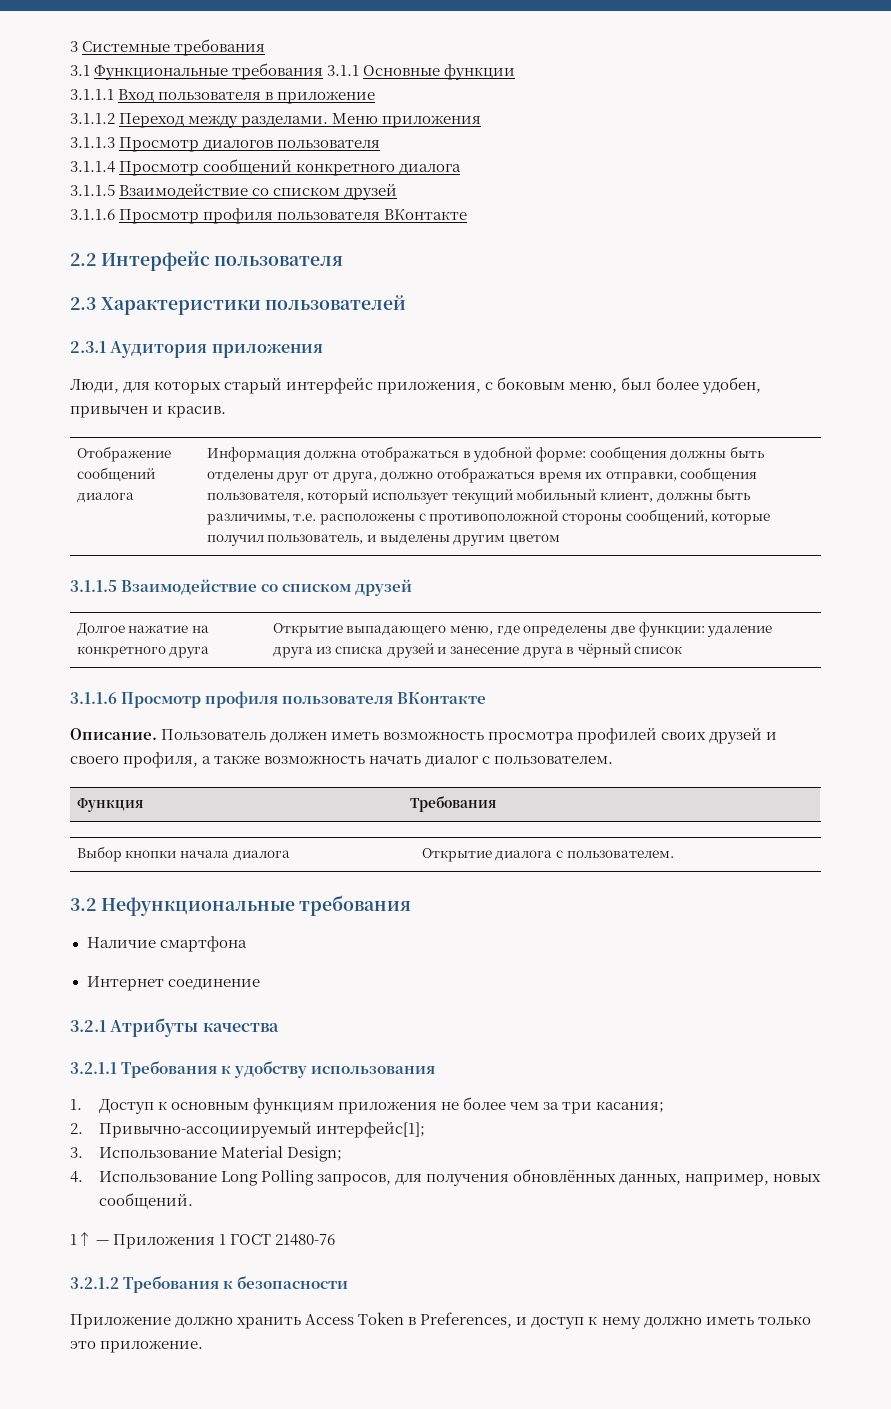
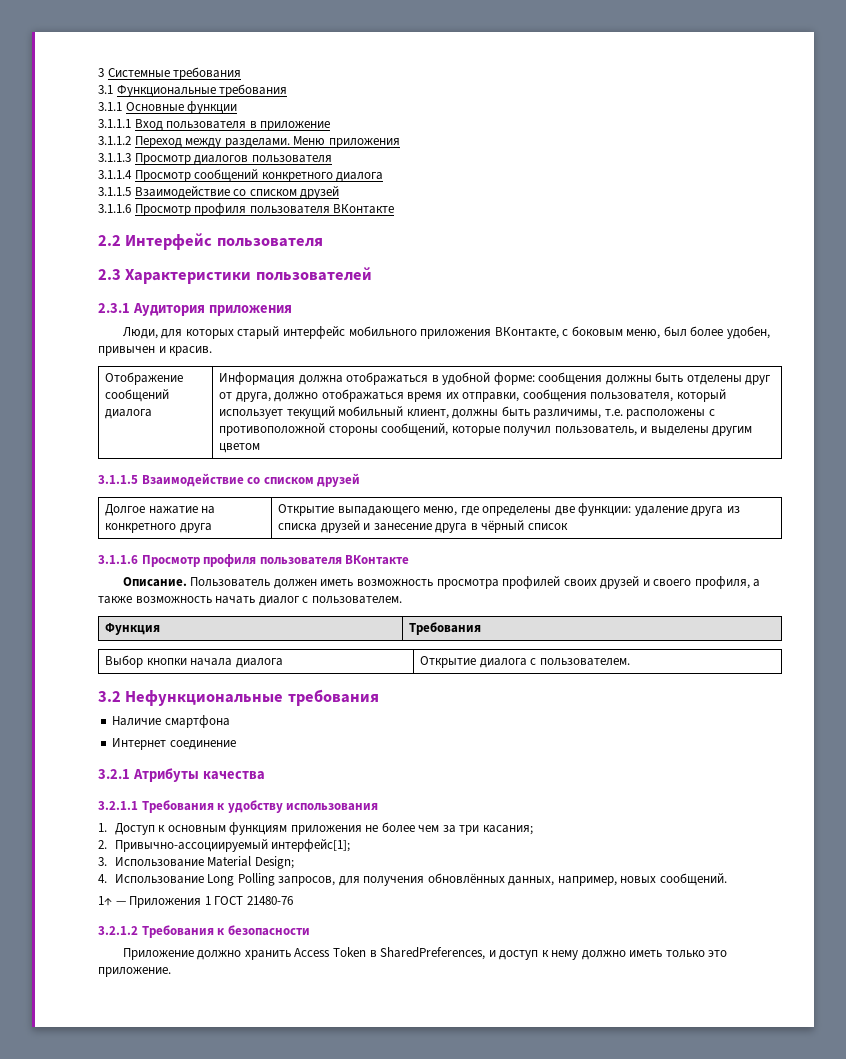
(324, 71) none -> (288, 90) //
[377,381,482,394] приложения, -> [348,326,559,339] мобильного приложения ВКонтакте,
[420,1312,513,1328] Preferences, -> [380,947,486,960] SharedPreferences,

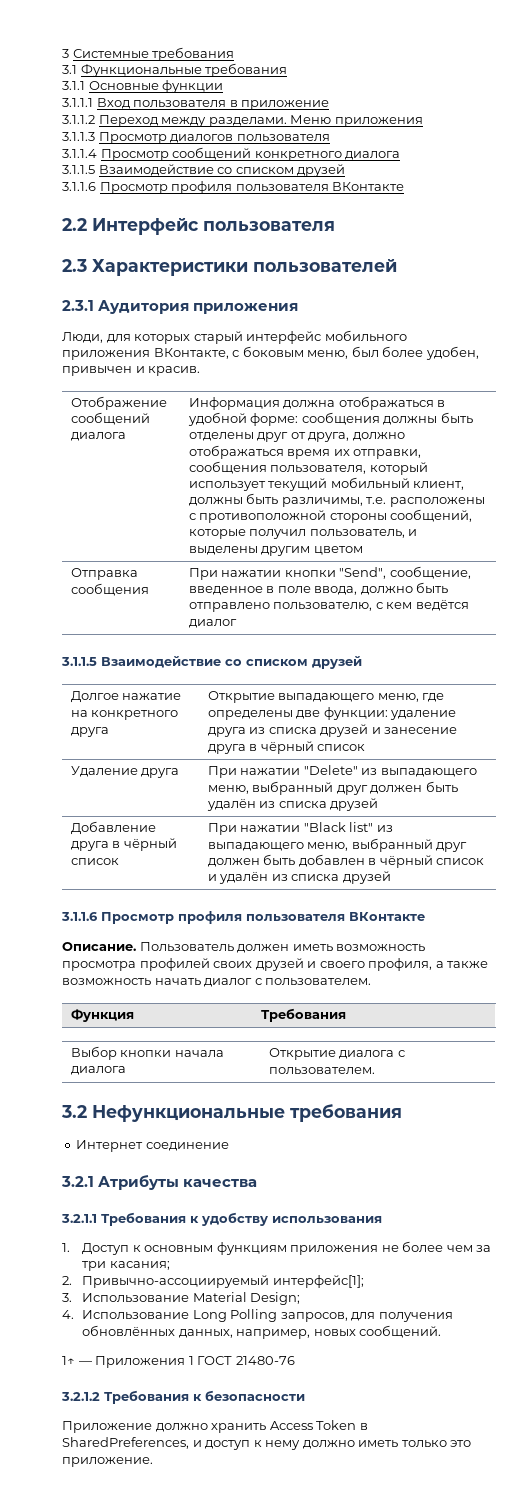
(261, 448) none -> [70,568,138,580] [70,583,149,596] [188,566,471,580] [188,582,449,595] [188,599,469,612] [188,619,237,628] // Отправка сообщения | При нажатии кнопки "Send", сообщение, введенное в поле ввода, должно быть отправлено пользователю, с кем ведётся диалог
(568, 526) none -> [70,766,180,778] [207,765,477,778] [207,781,458,795] [206,798,379,811] [70,821,156,835] [70,838,177,851] [70,858,119,865] [207,822,393,835] [207,838,468,852] [207,854,485,868] [207,871,391,884] // Удаление друга | При нажатии "Delete" из выпадающего меню, выбранный друг должен быть удалён из списка друзей // Добавление друга в чёрный список | При нажатии "Black list" из выпадающего меню, выбранный друг должен быть добавлен в чёрный список и удалён из списка друзей
[112,715,230,728] // Наличие смартфона -> (402, 1113) none

